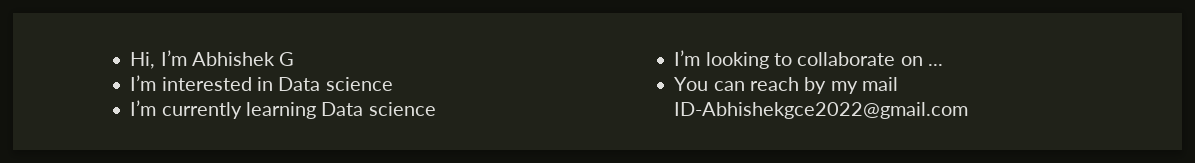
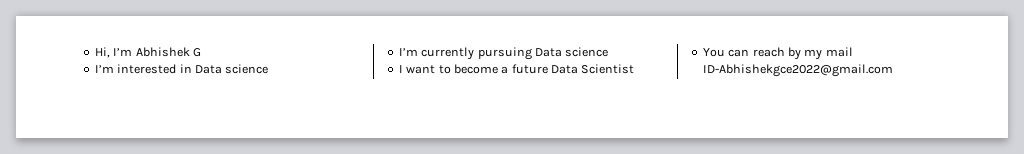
[245,102,436,119] [674,50,943,69] learning Data science // I’m looking to collaborate on ... -> [477,47,609,60] [398,64,635,74] pursuing Data science // I want to become a future Data Scientist

